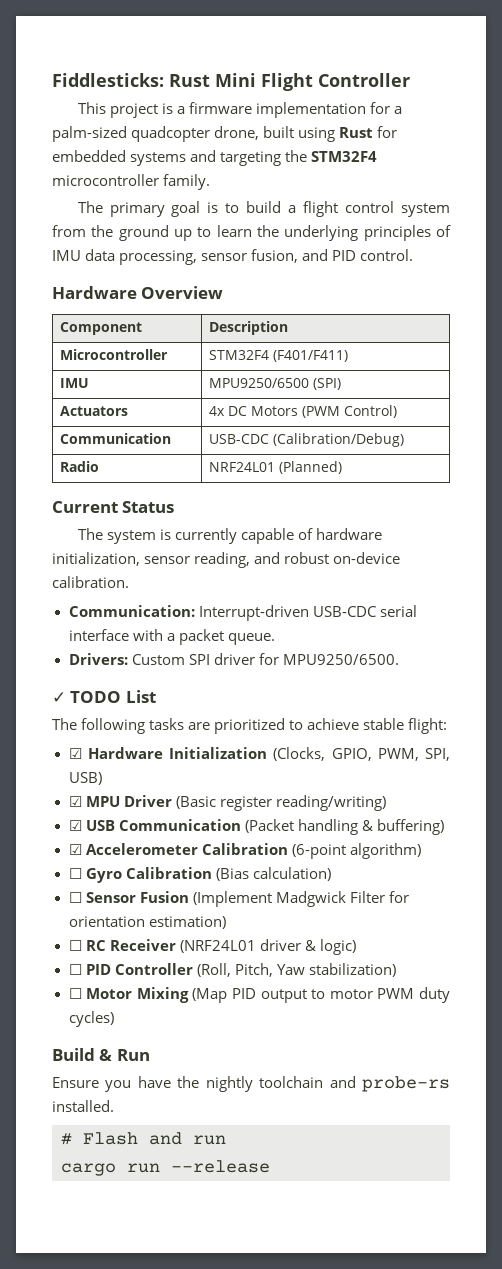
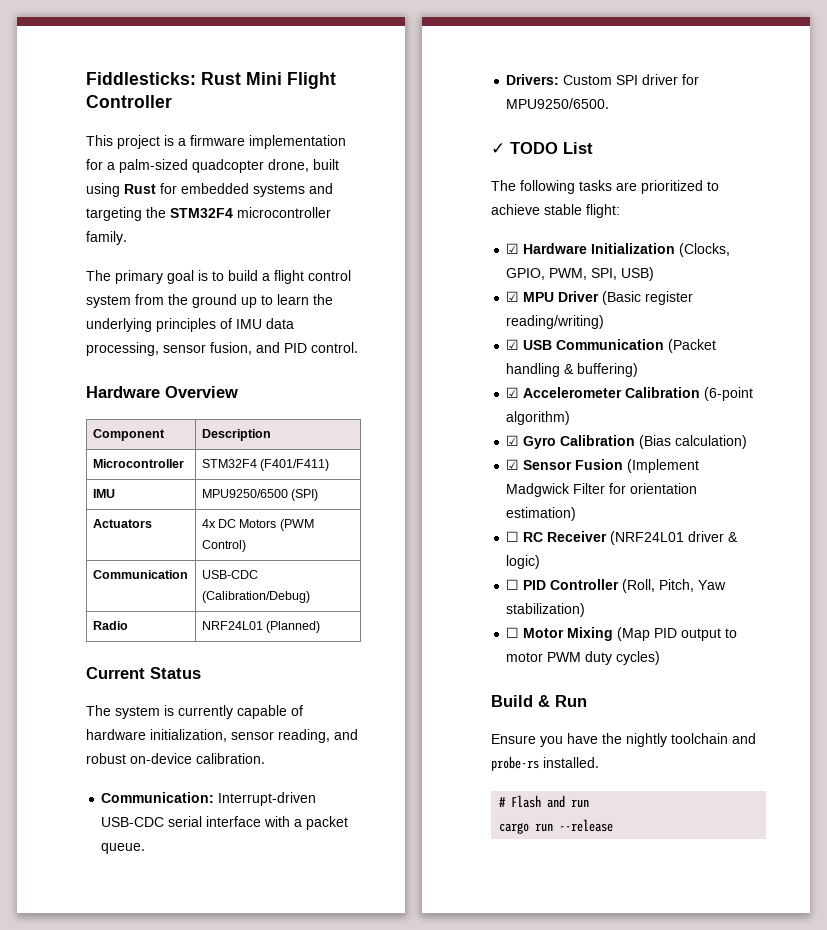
[68,868,82,879] ☐ -> [506,435,520,446] ☑
[68,892,82,903] ☐ -> [506,459,520,470] ☑

